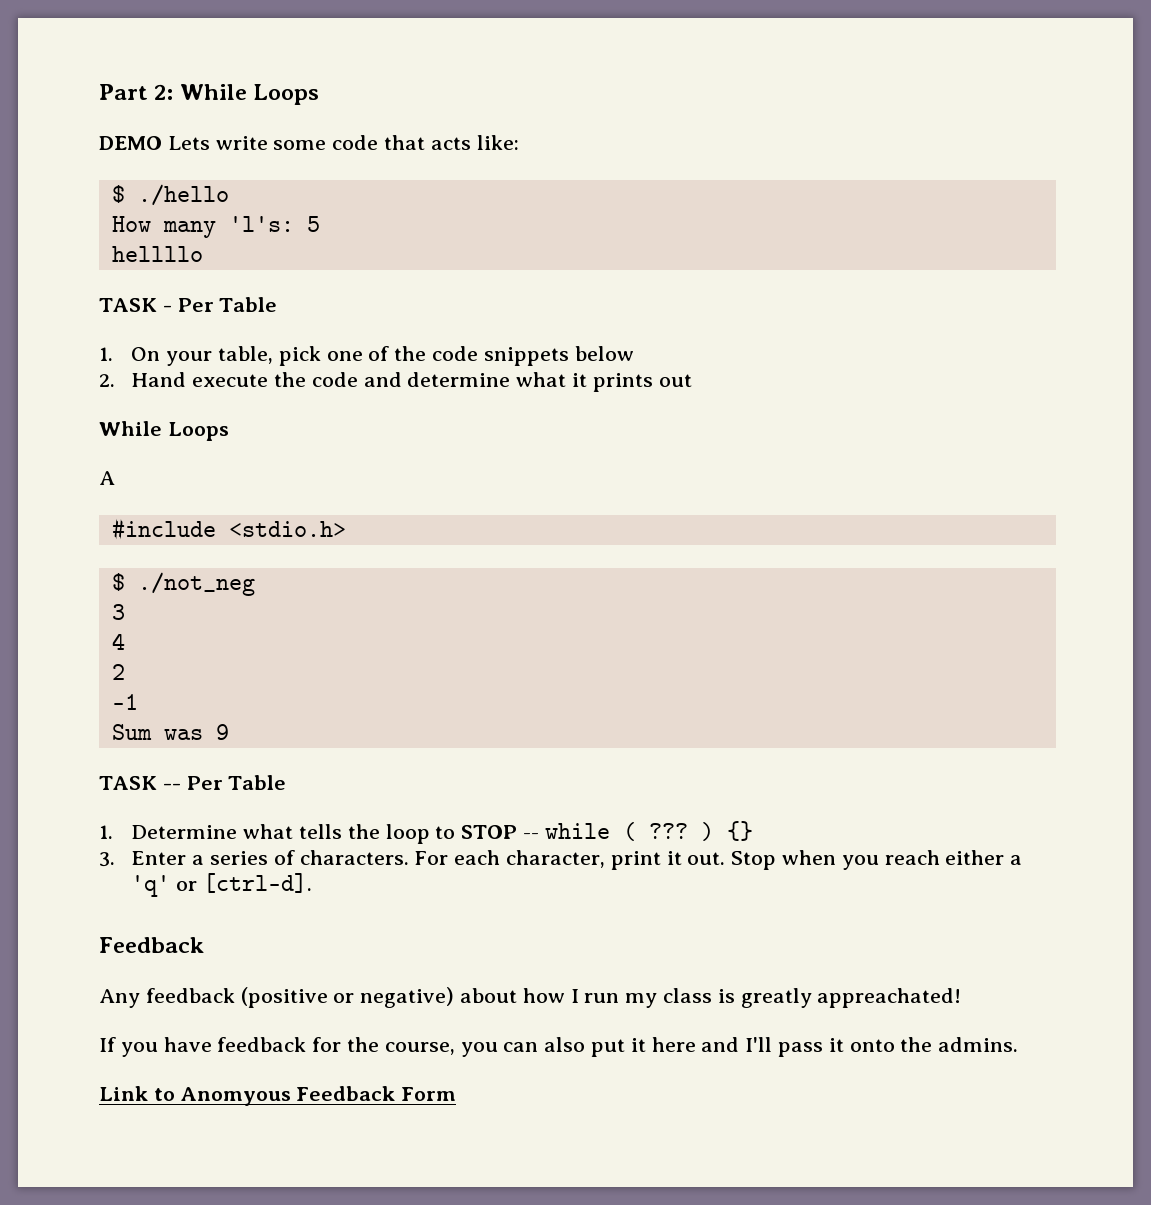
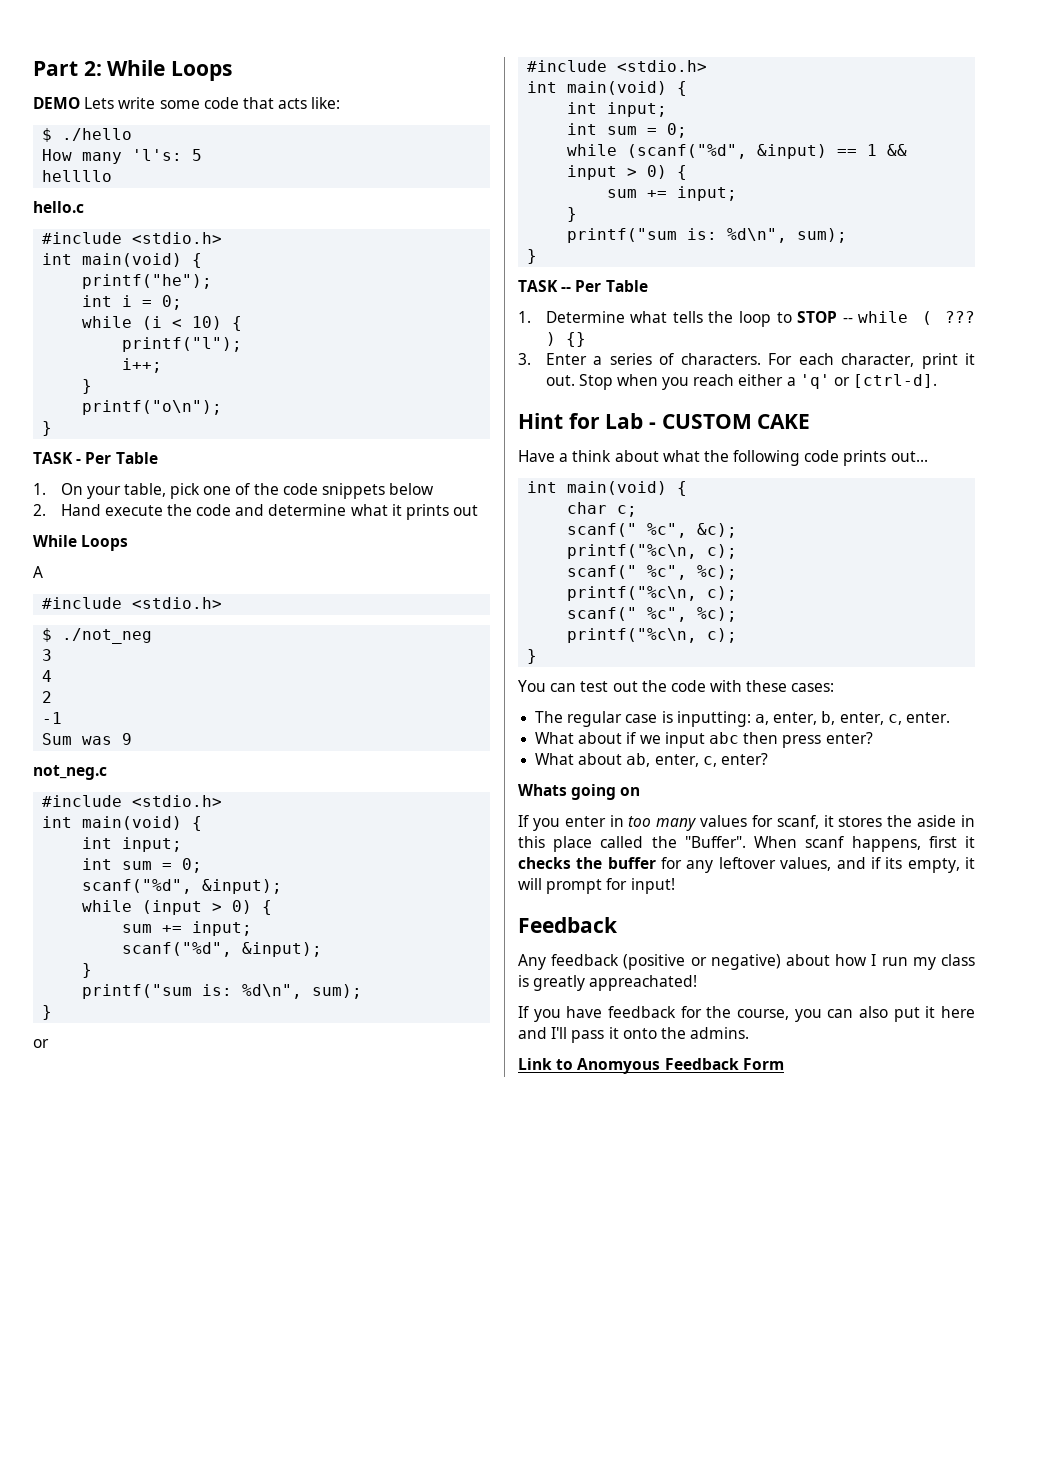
(203, 254) none -> [33,201,84,213] [42,232,223,244] [42,253,203,268] [82,274,213,289] [82,295,183,310] [82,316,243,331] [122,337,243,352] [122,358,163,373] [82,379,93,394] [82,400,223,415] [42,421,53,436] // hello.c // #include <stdio.h> // int main(void) { // printf("he"); // int i = 0; // while (i < 10) { // printf("l"); // i++; // } // printf("o\n"); // }
(229, 732) none -> [33,765,107,780] [42,795,223,807] [42,816,203,831] [82,837,183,852] [82,858,203,873] [82,879,283,894] [82,900,273,915] [122,921,253,936] [122,942,323,957] [82,963,93,978] [82,984,363,999] [42,1005,53,1020] [33,1039,49,1048] [527,60,708,72] [527,81,688,96] [567,102,668,117] [567,123,688,138] [567,144,908,159] [567,165,688,180] [607,186,738,201] [567,207,578,222] [567,228,848,243] [527,249,538,264] // not_neg.c // #include <stdio.h> // int main(void) { // int input; // int sum = 0; // scanf("%d", &input); // while (input > 0) { // sum += input; // scanf("%d", &input); // } // printf("sum is: %d\n", sum); // } // or // #include <stdio.h> // int main(void) { // int input; // int sum = 0; // while (scanf("%d", &input) == 1 && input > 0) { // sum += input; // } // printf("sum is: %d\n", sum); // }
(313, 883) none -> [518,413,811,429] [518,450,928,466] [527,481,688,496] [567,502,638,517] [567,523,738,538] [567,544,738,559] [567,565,738,580] [567,586,738,601] [567,607,738,622] [567,628,738,643] [527,649,538,664] [518,680,835,692] [535,711,950,727] [535,732,873,748] [535,753,768,767] [518,784,641,800] [518,815,975,831] [518,836,975,852] [518,857,976,873] [518,878,675,894] // Hint for Lab - CUSTOM CAKE // Have a think about what the following code prints out... // int main(void) { // char c; // scanf(" %c", &c); // printf("%c\n, c); // scanf(" %c", %c); // printf("%c\n, c); // scanf(" %c", %c); // printf("%c\n, c); // } // You can test out the code with these cases: // The regular case is inputting: a, enter, b, enter, c, enter. // What about if we input abc then press enter? // What about ab, enter, c, enter? // Whats going on // If you enter in too many values for scanf, it stores the aside in this place called the "Buffer". When scanf happens, first it checks the buffer for any leftover values, and if its empty, it will prompt for input!

